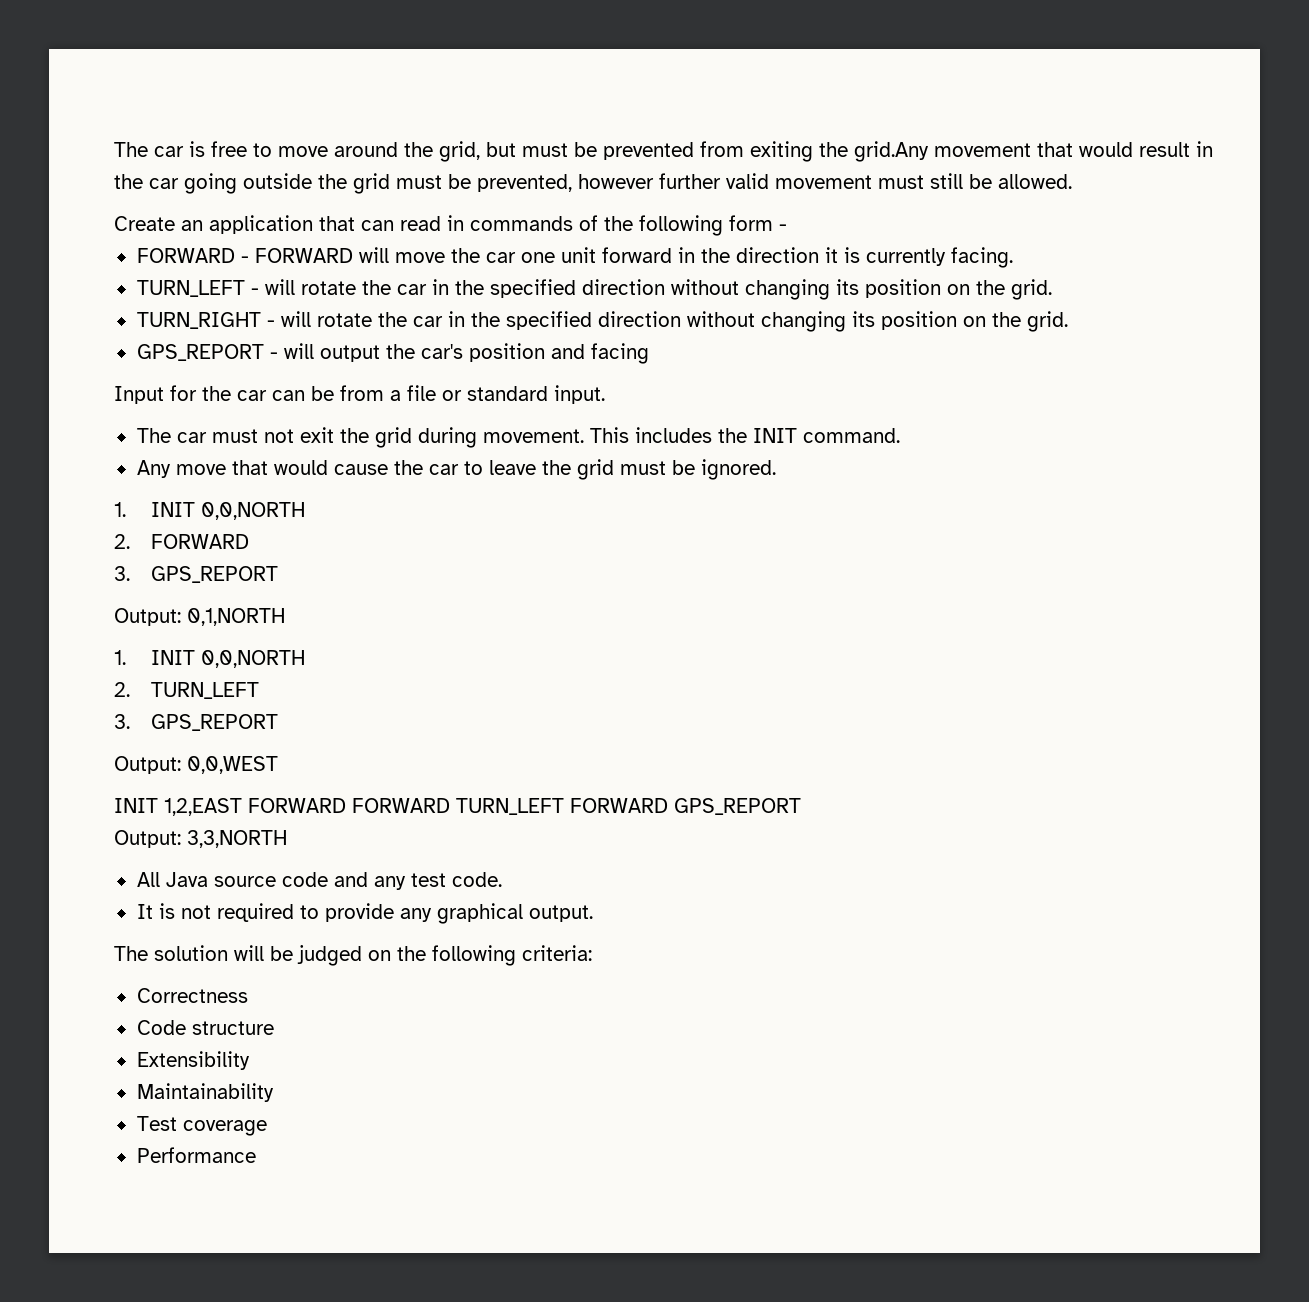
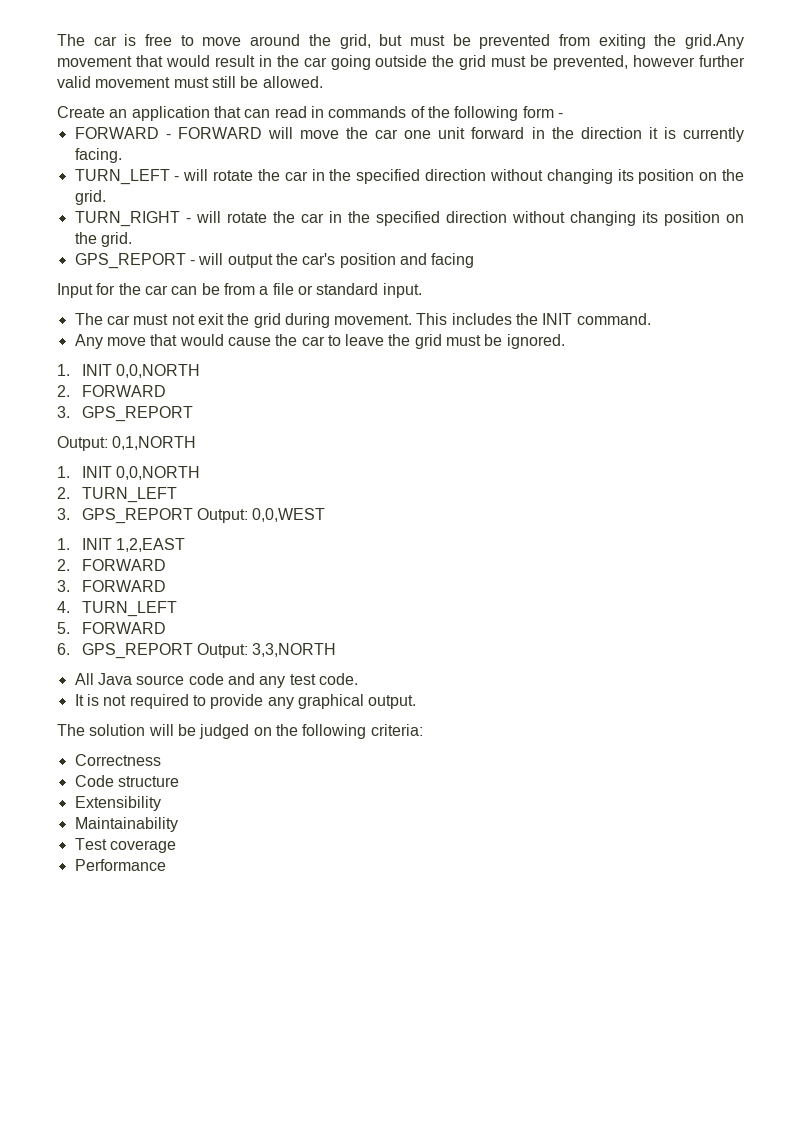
(279, 722) // -> (193, 516) none
(278, 765) none -> [57,538,70,550] 1.
[248,798,801,815] FORWARD FORWARD TURN_LEFT FORWARD GPS_REPORT // -> [57,559,166,571] [57,580,166,592] [57,601,177,617] [57,622,166,634] [57,643,193,659] // 2. FORWARD // 3. FORWARD // 4. TURN_LEFT // 5. FORWARD // 6. GPS_REPORT

